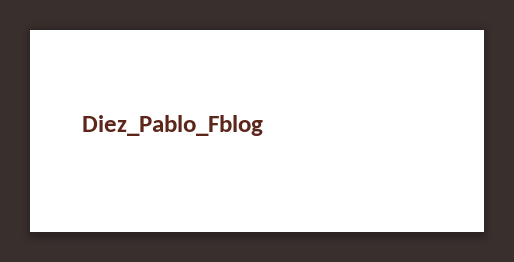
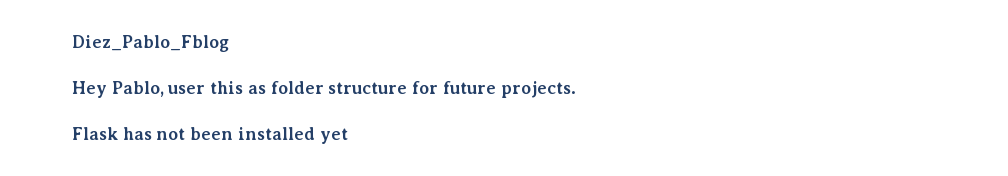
(263, 125) none -> [72,81,576,98] [72,127,348,144] // Hey Pablo, user this as folder structure for future projects. // Flask has not been installed yet

